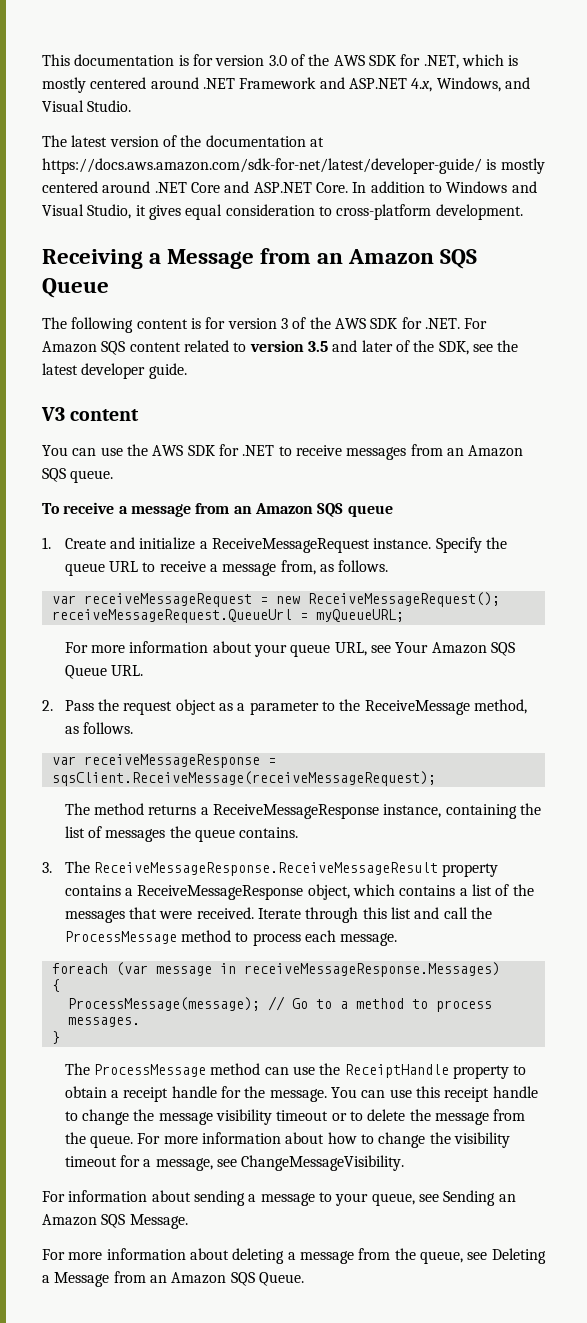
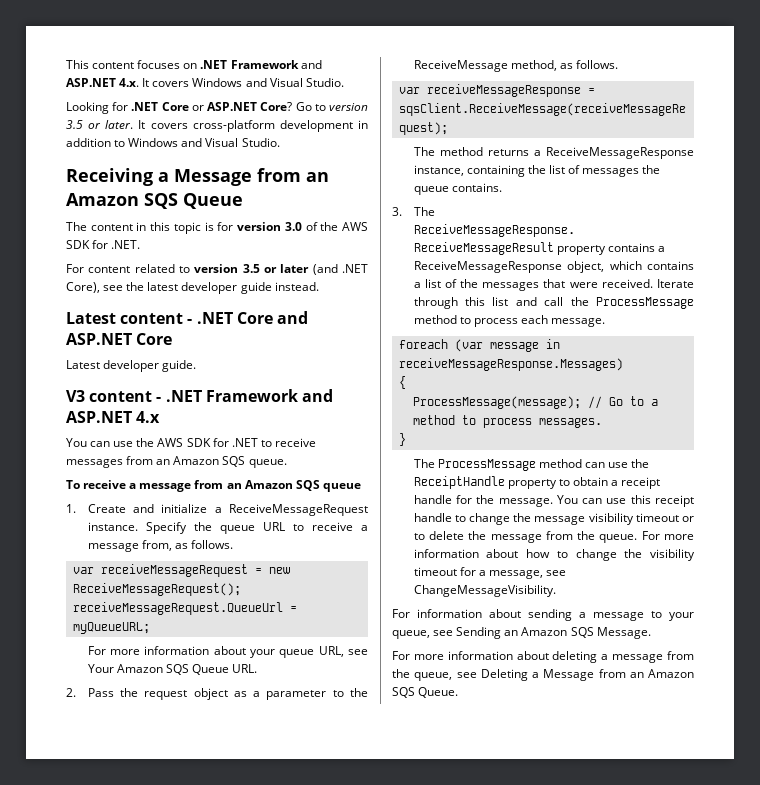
[74,54,519,69] [42,77,530,93] [42,100,132,112] [42,135,324,147] [42,158,545,174] [42,181,367,193] documentation is for version 3.0 of the AWS SDK for .NET, which is mostly centered around .NET Framework and ASP.NET 4.x, Windows, and Visual Studio. // The latest version of the documentation at https://docs.aws.amazon.com/sdk-for-net/latest/developer-guide/ is mostly centered around .NET Core and ASP.NET Core. In -> [92,60,322,69] [66,78,344,87] [66,102,368,114] [66,120,368,132] content focuses on .NET Framework and ASP.NET 4.x. It covers Windows and Visual Studio. // Looking for .NET Core or ASP.NET Core? Go to version 3.5 or later. It covers cross-platform development in
[87,204,523,220] Studio, it gives equal consideration to cross-platform development. -> [241,138,280,147] Studio.
[71,317,288,333] following content is for version 3 -> [90,222,302,234] content in this topic is for version 3.0
[464,318,488,329] [42,341,126,355] For Amazon SQS -> [66,264,84,273] // For
[332,340,519,355] [42,363,187,379] [41,407,140,421] and later of the SDK, see the latest developer guide. // V3 content -> [264,264,369,275] [66,282,319,294] [66,311,308,324] [66,333,173,345] [66,360,197,372] [66,389,333,402] [66,411,161,423] or later (and .NET Core), see the latest developer guide instead. // Latest content - .NET Core and ASP.NET Core // Latest developer guide. // V3 content - .NET Framework and ASP.NET 4.x

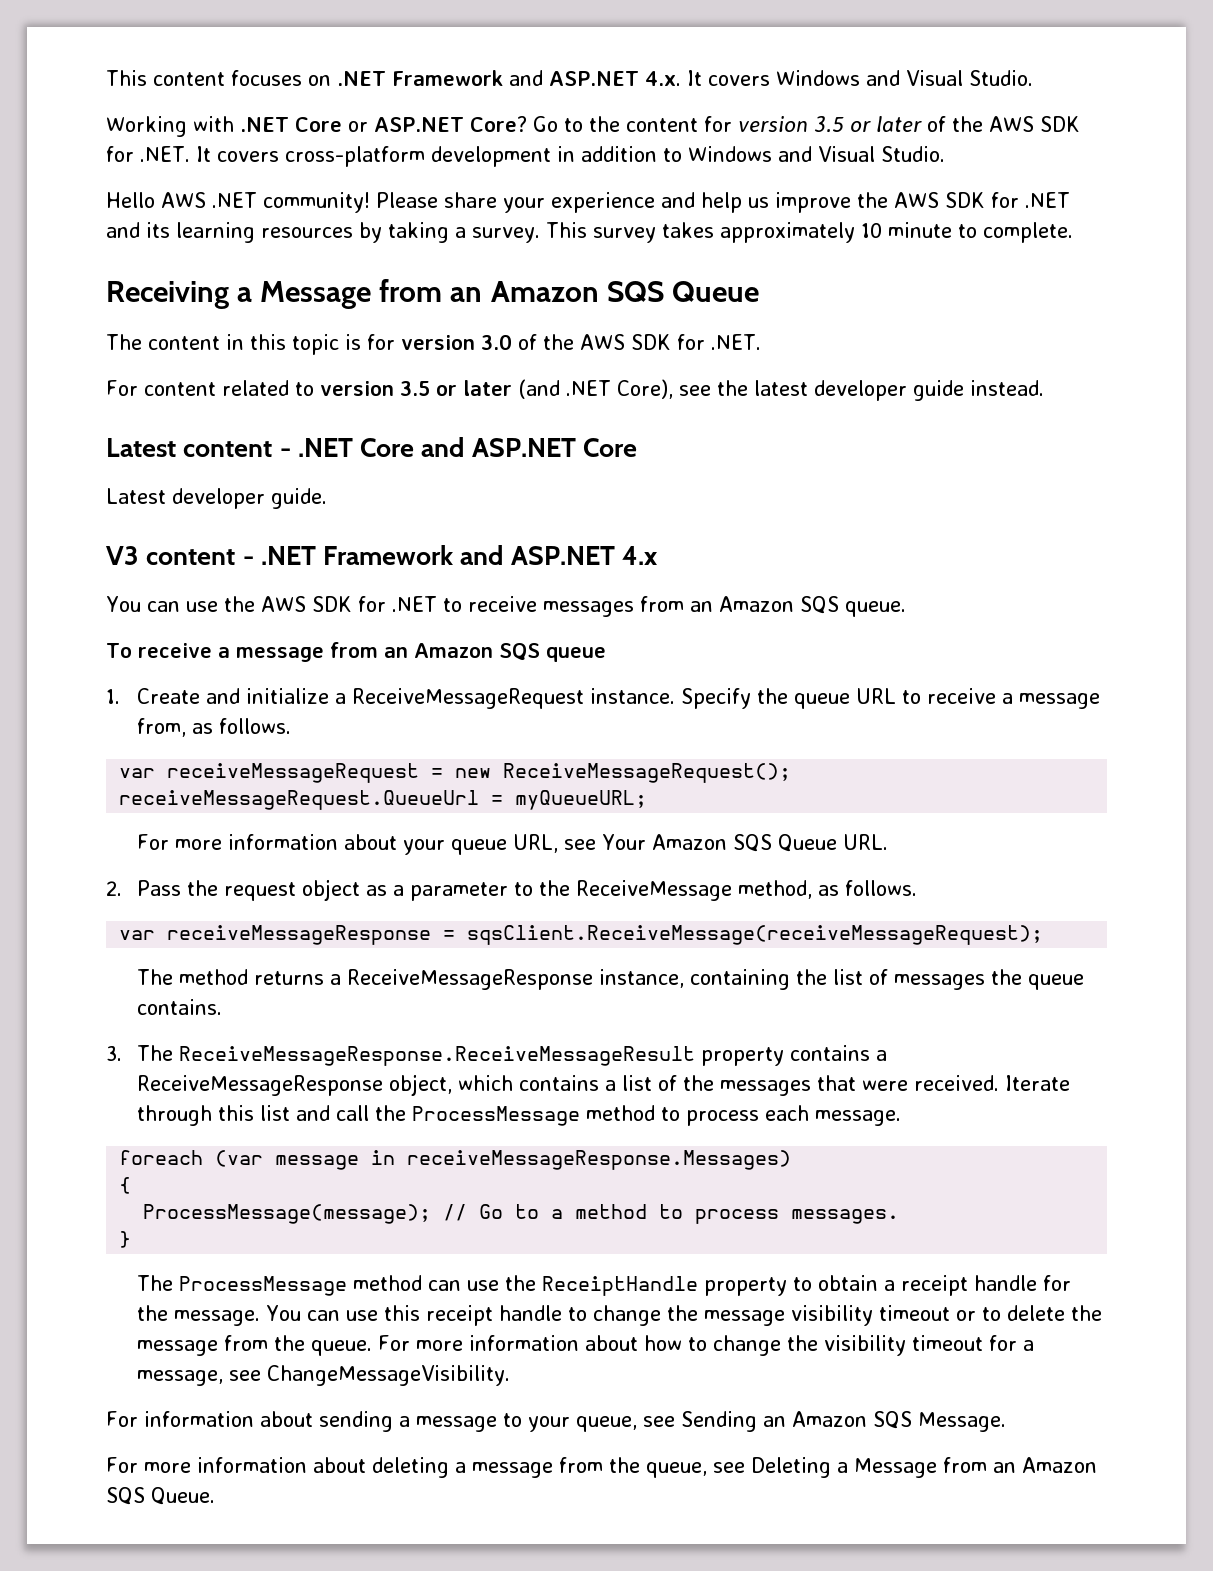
[66,102,129,114] Looking for -> [106,116,234,137] Working with
[329,103,368,111] [66,120,134,129] version 3.5 or later. -> [588,116,1080,133] [106,146,190,162] the content for version 3.5 or later of the AWS SDK for .NET.
(280, 142) none -> [106,192,1070,213] [106,222,1073,243] // Hello AWS .NET community! Please share your experience and help us improve the AWS SDK for .NET and its learning resources by taking a survey. This survey takes approximately 10 minute to complete.

